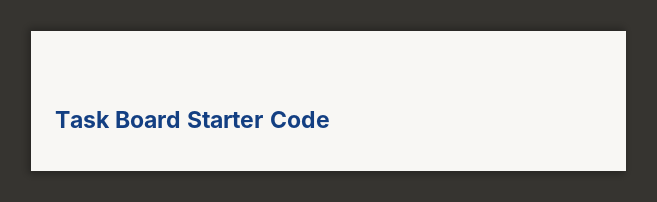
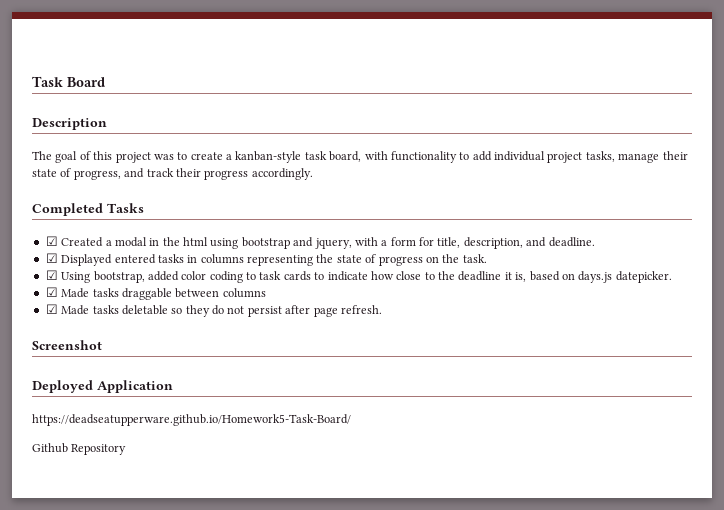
[187,111,330,128] Starter Code -> [32,118,107,130] [32,151,688,163] [32,168,313,180] [32,203,144,216] [45,236,595,249] [45,253,487,266] [45,270,672,283] [45,287,266,300] [45,304,382,317] [32,340,102,350] [32,380,173,393] [32,414,351,426] [32,443,127,455] // Description // The goal of this project was to create a kanban-style task board, with functionality to add individual project tasks, manage their state of progress, and track their progress accordingly. // Completed Tasks // ☑ Created a modal in the html using bootstrap and jquery, with a form for title, description, and deadline. // ☑ Displayed entered tasks in columns representing the state of progress on the task. // ☑ Using bootstrap, added color coding to task cards to indicate how close to the deadline it is, based on days.js datepicker. // ☑ Made tasks draggable between columns // ☑ Made tasks deletable so they do not persist after page refresh. // Screenshot // Deployed Application // https://deadseatupperware.github.io/Homework5-Task-Board/ // Github Repository

